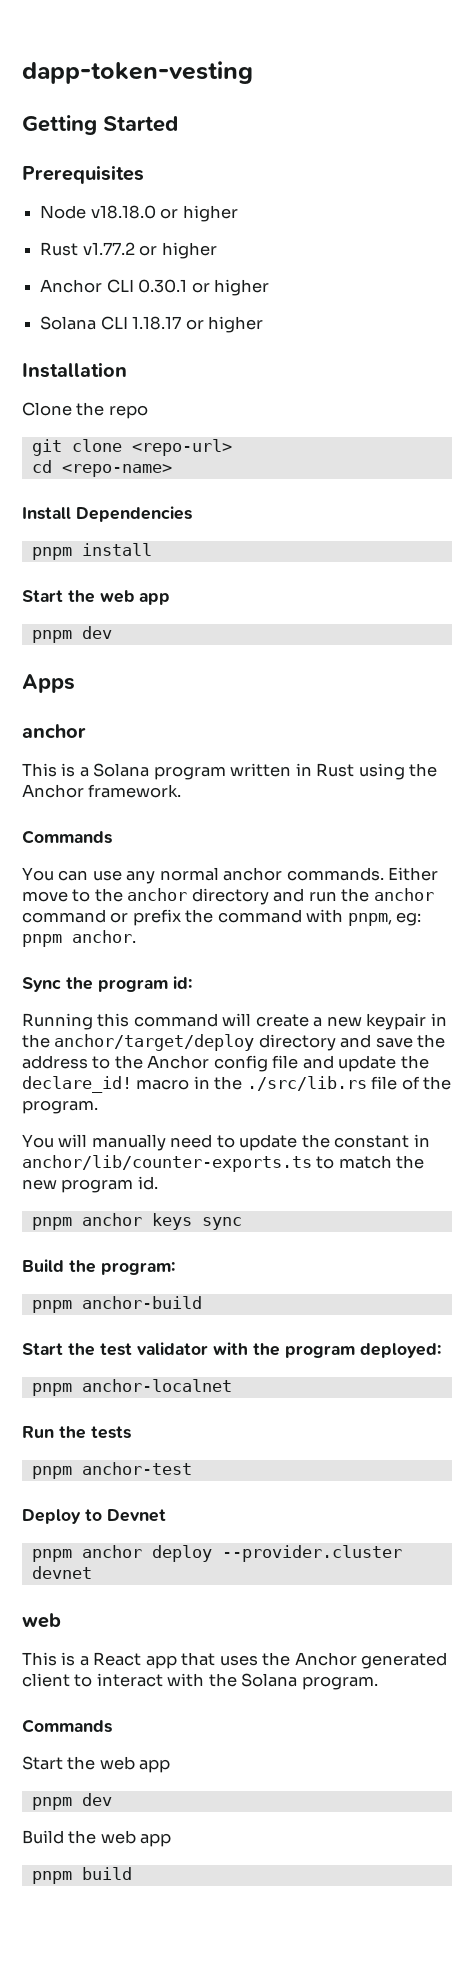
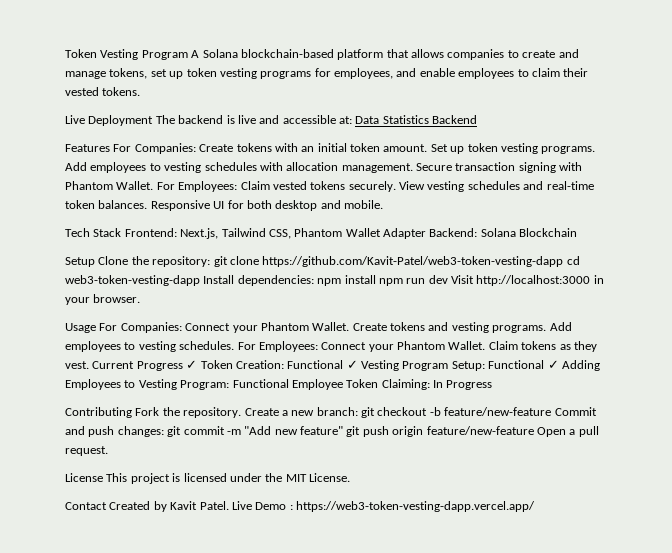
[22,61,253,84] [22,115,178,135] [22,165,144,184] [40,205,238,222] [40,242,217,259] [40,279,269,296] [40,316,263,333] [22,362,127,378] dapp-token-vesting // Getting Started // Prerequisites // Node v18.18.0 or higher // Rust v1.77.2 or higher // Anchor CLI 0.30.1 or higher // Solana CLI 1.18.17 or higher // Installation // -> [65,49,579,60] [65,68,589,79] [65,87,141,96] [65,115,478,126] [65,143,596,154] [65,162,583,173] [65,181,594,192] [65,200,383,211] [65,228,578,239] [65,257,95,267] Token Vesting Program A Solana blockchain-based platform that allows companies to create and manage tokens, set up token vesting programs for employees, and enable employees to claim their vested tokens. // Live Deployment The backend is live and accessible at: Data Statistics Backend // Features For Companies: Create tokens with an initial token amount. Set up token vesting programs. Add employees to vesting schedules with allocation management. Secure transaction signing with Phantom Wallet. For Employees: Claim vested tokens securely. View vesting schedules and real-time token balances. Responsive UI for both desktop and mobile. // Tech Stack Frontend: Next.js, Tailwind CSS, Phantom Wallet Adapter Backend: Solana Blockchain // Setup
[108,405,148,419] repo // -> [152,256,211,267] repository:
[131,439,232,456] [31,460,172,477] [22,506,192,522] [31,543,152,560] [22,590,170,605] [31,626,112,643] [22,674,75,693] [22,724,86,738] [22,763,438,780] [22,784,182,798] [22,830,112,844] [22,867,439,884] [22,888,434,905] [22,909,422,926] [22,930,136,947] [22,976,192,992] [22,1013,447,1030] [22,1034,446,1051] [22,1055,429,1072] [22,1076,452,1093] [22,1100,98,1114] [22,1134,430,1151] [22,1155,425,1172] [22,1176,158,1193] [31,1213,242,1230] [22,1259,175,1275] [31,1296,202,1313] [22,1342,441,1358] [31,1379,232,1396] [22,1426,131,1439] [31,1462,192,1479] [22,1509,166,1524] [31,1545,402,1562] [31,1566,92,1579] [22,1613,61,1628] [22,1652,448,1669] [22,1673,378,1690] [22,1719,112,1733] [22,1756,171,1773] [31,1793,112,1810] [22,1830,172,1847] [31,1867,132,1884] <repo-url> // cd <repo-name> // Install Dependencies // pnpm install // Start the web app // pnpm dev // Apps // anchor // This is a Solana program written in Rust using the Anchor framework. // Commands // You can use any normal anchor commands. Either move to the anchor directory and run the anchor command or prefix the command with pnpm, eg: pnpm anchor. // Sync the program id: // Running this command will create a new keypair in the anchor/target/deploy directory and save the address to the Anchor config file and update the declare_id! macro in the ./src/lib.rs file of the program. // You will manually need to update the constant in anchor/lib/counter-exports.ts to match the new program id. // pnpm anchor keys sync // Build the program: // pnpm anchor-build // Start the test validator with the program deployed: // pnpm anchor-localnet // Run the tests // pnpm anchor-test // Deploy to Devnet // pnpm anchor deploy --provider.cluster devnet // web // This is a React app that uses the Anchor generated client to interact with the Solana program. // Commands // Start the web app // pnpm dev // Build the web app // pnpm build -> [262,256,580,267] [65,275,604,286] [65,294,141,305] [65,322,572,333] [65,341,597,352] [65,360,600,371] [65,379,493,390] [65,407,597,418] [65,426,599,437] [65,446,108,456] [65,473,350,484] [65,501,535,512] https://github.com/Kavit-Patel/web3-token-vesting-dapp cd web3-token-vesting-dapp Install dependencies: npm install npm run dev Visit http://localhost:3000 in your browser. // Usage For Companies: Connect your Phantom Wallet. Create tokens and vesting programs. Add employees to vesting schedules. For Employees: Connect your Phantom Wallet. Claim tokens as they vest. Current Progress ✓ Token Creation: Functional ✓ Vesting Program Setup: Functional ✓ Adding Employees to Vesting Program: Functional Employee Token Claiming: In Progress // Contributing Fork the repository. Create a new branch: git checkout -b feature/new-feature Commit and push changes: git commit -m "Add new feature" git push origin feature/new-feature Open a pull request. // License This project is licensed under the MIT License. // Contact Created by Kavit Patel. Live Demo : https://web3-token-vesting-dapp.vercel.app/

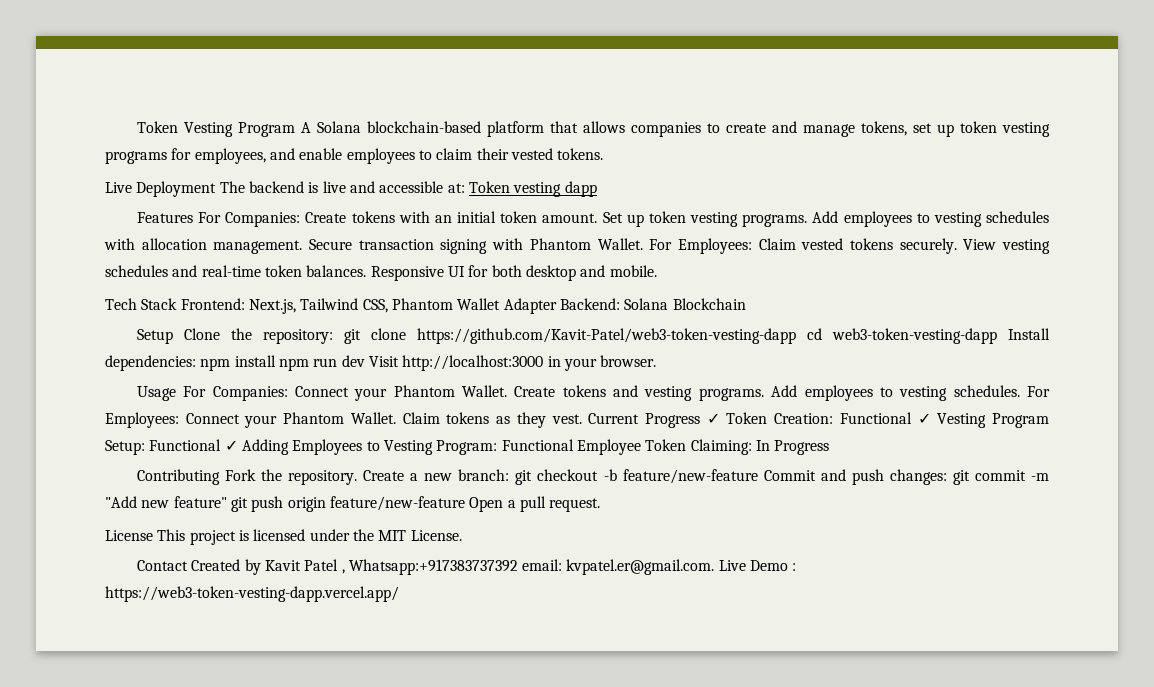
[355,115,478,124] Data Statistics Backend -> [468,181,597,197] Token vesting dapp
[199,501,229,510] Patel. -> [304,559,715,575] Patel , Whatsapp:+917383737392 email: kvpatel.er@gmail.com.

